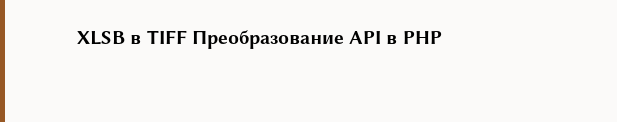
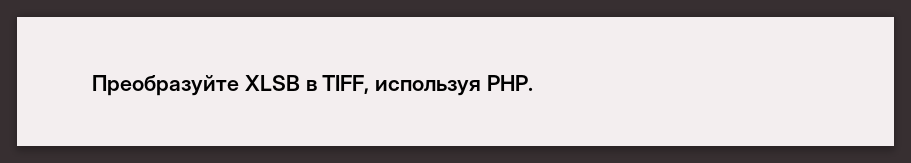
(77, 38) none -> [92,75,239,96] Преобразуйте
[146,30,442,49] TIFF Преобразование API в PHP -> [322,75,534,96] TIFF, используя PHP.

